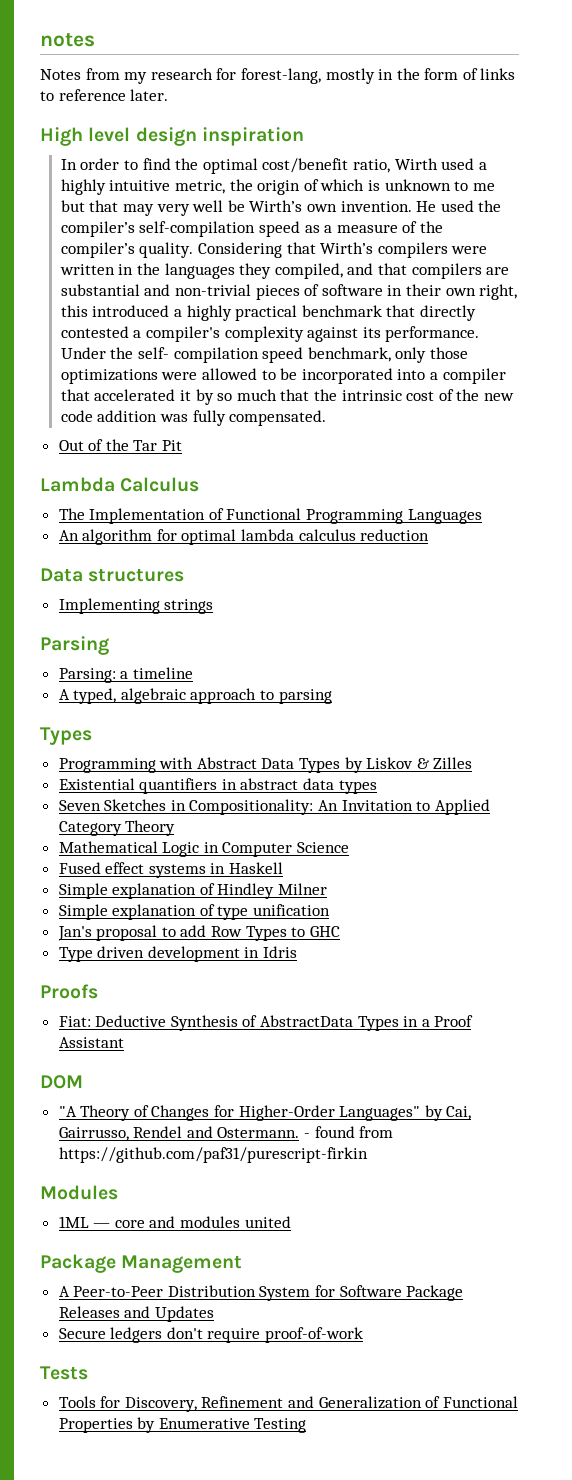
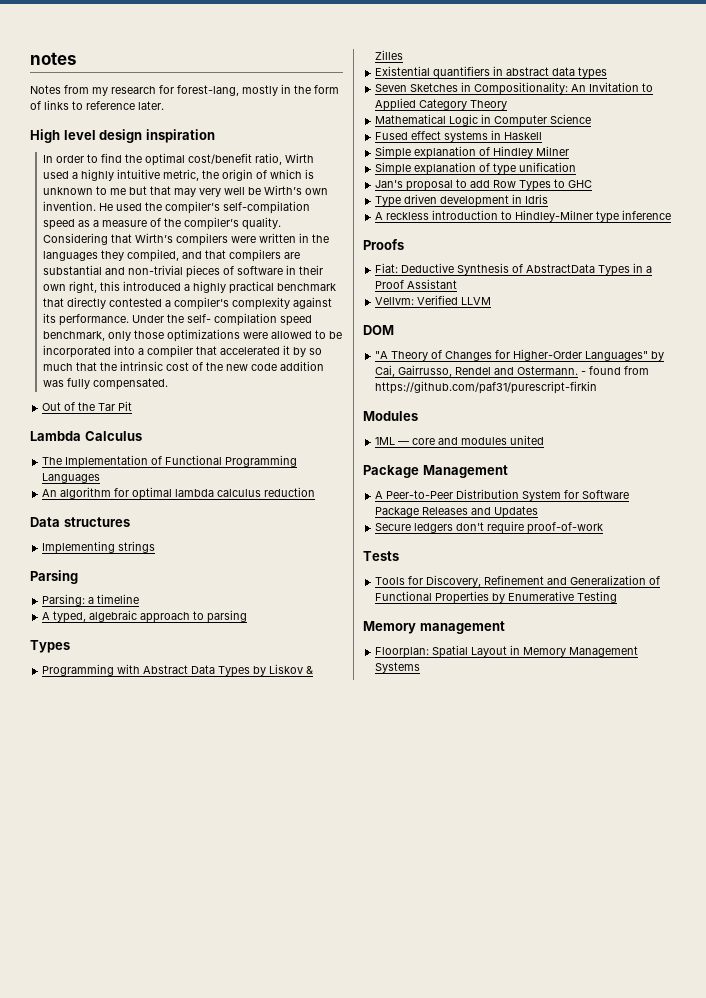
(298, 952) none -> [375,210,672,223] // A reckless introduction to Hindley-Milner type inference
(124, 1042) none -> [375,295,492,305] // Vellvm: Verified LLVM
(307, 1425) none -> [363,621,505,634] [375,645,639,658] [375,662,421,673] // Memory management // Floorplan: Spatial Layout in Memory Management Systems

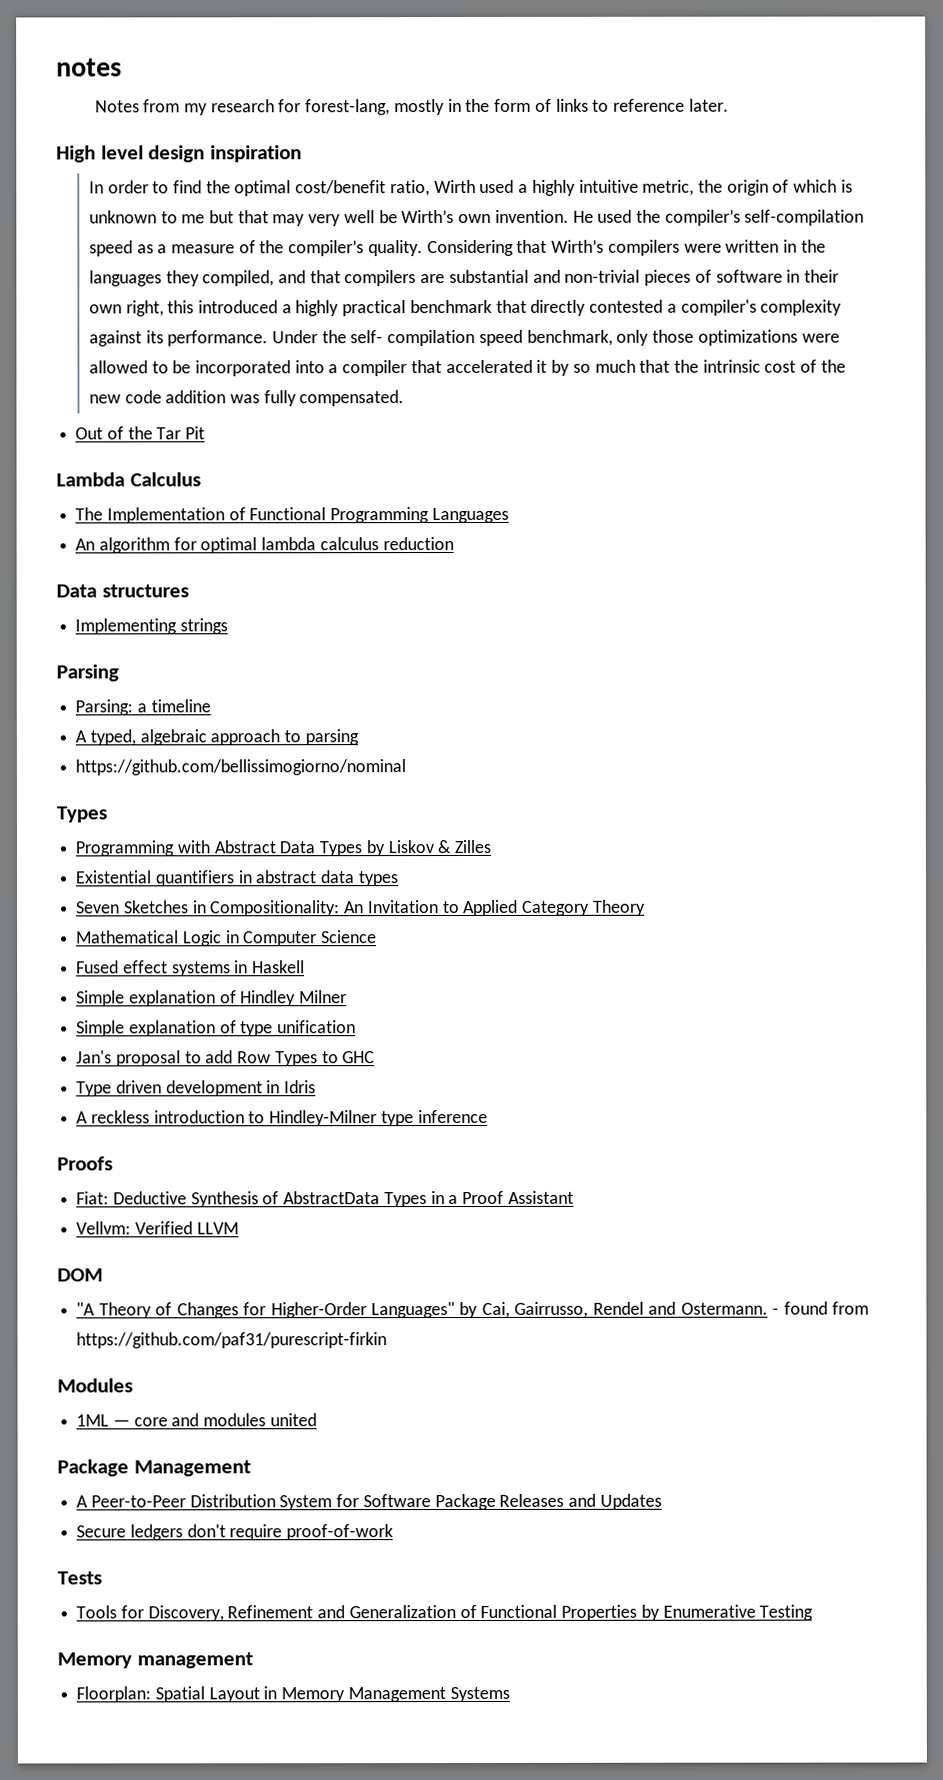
(248, 616) none -> [75,759,407,776] // https://github.com/bellissimogiorno/nominal

